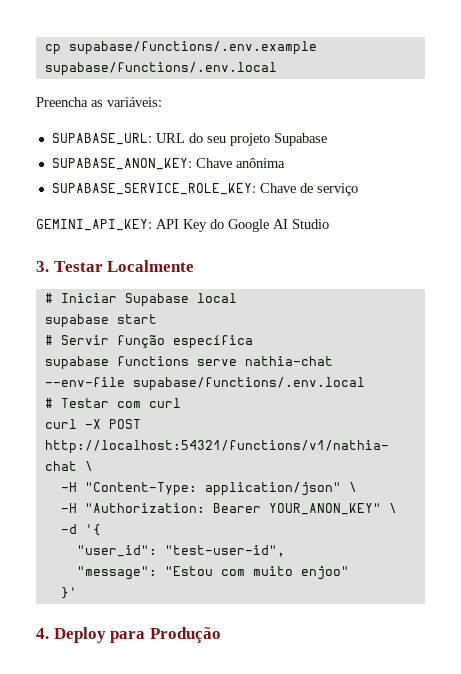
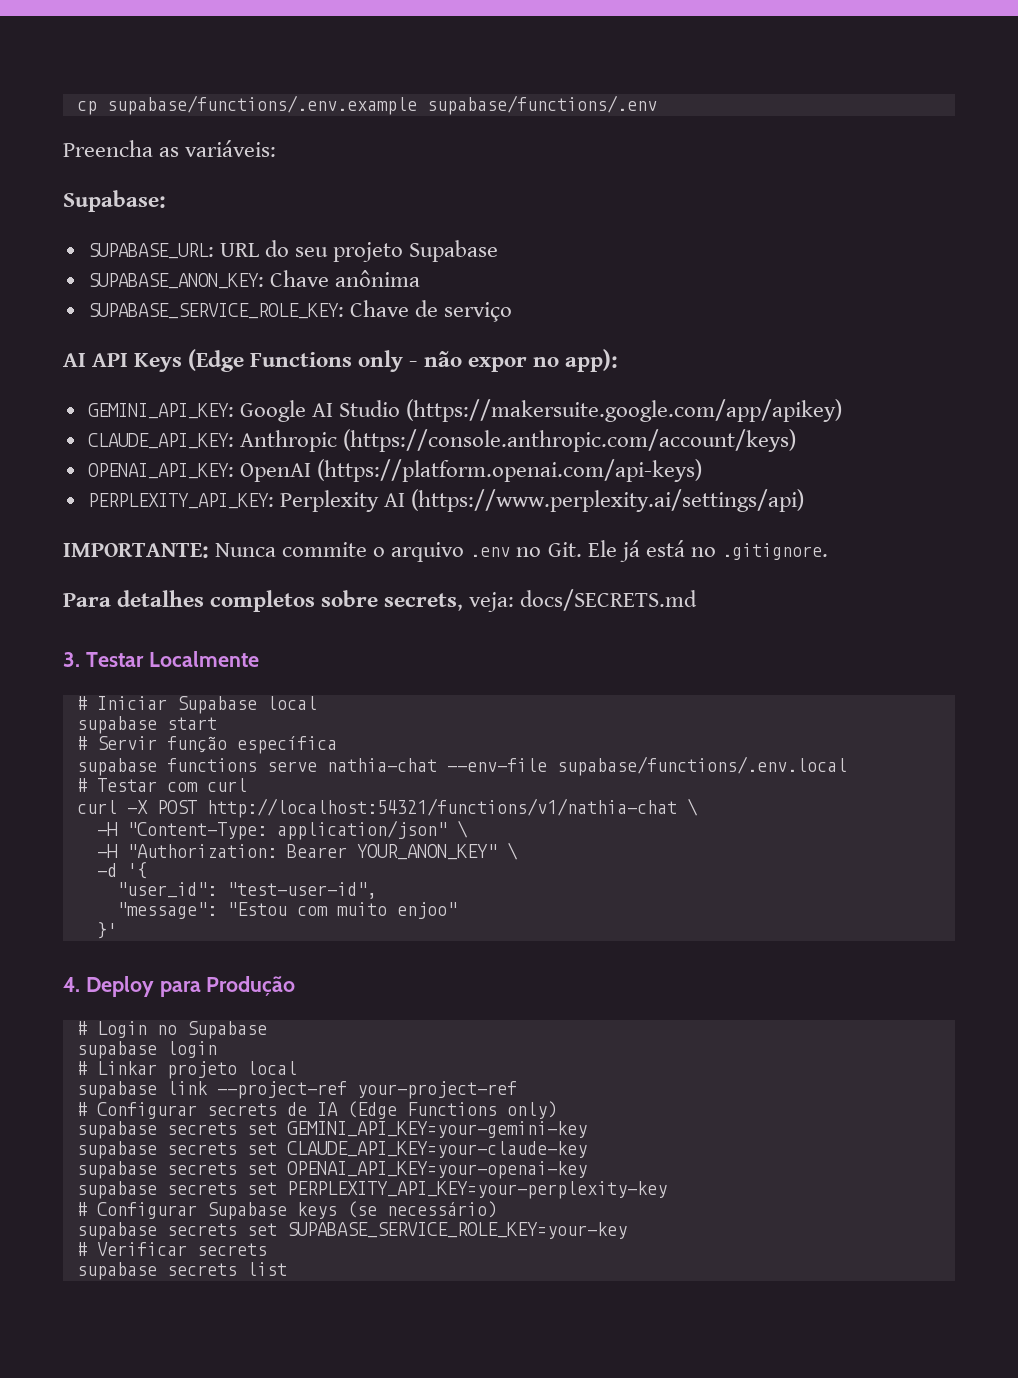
[44,62,277,76] supabase/functions/.env.local -> [426,95,657,115] supabase/functions/.env
(162, 102) none -> [63,190,166,212] // Supabase:
[36,219,329,232] GEMINI_API_KEY: API Key do Google AI Studio -> [63,349,618,372] [87,399,843,422] [87,429,796,452] [87,459,702,482] [87,489,804,512] [63,540,828,562] [63,589,698,612] AI API Keys (Edge Functions only - não expor no app): // GEMINI_API_KEY: Google AI Studio (https://makersuite.google.com/app/apikey) // CLAUDE_API_KEY: Anthropic (https://console.anthropic.com/account/keys) // OPENAI_API_KEY: OpenAI (https://platform.openai.com/api-keys) // PERPLEXITY_API_KEY: Perplexity AI (https://www.perplexity.ai/settings/api) // IMPORTANTE: Nunca commite o arquivo .env no Git. Ele já está no .gitignore. // Para detalhes completos sobre secrets, veja: docs/SECRETS.md
(221, 635) none -> [76,1021,267,1039] [76,1041,217,1059] [76,1061,297,1079] [76,1081,517,1099] [76,1101,557,1119] [76,1121,587,1139] [76,1141,587,1159] [76,1161,587,1179] [76,1181,667,1199] [76,1201,497,1220] [76,1222,627,1240] [76,1242,267,1256] [76,1262,287,1280] // # Login no Supabase // supabase login // # Linkar projeto local // supabase link --project-ref your-project-ref // # Configurar secrets de IA (Edge Functions only) // supabase secrets set GEMINI_API_KEY=your-gemini-key // supabase secrets set CLAUDE_API_KEY=your-claude-key // supabase secrets set OPENAI_API_KEY=your-openai-key // supabase secrets set PERPLEXITY_API_KEY=your-perplexity-key // # Configurar Supabase keys (se necessário) // supabase secrets set SUPABASE_SERVICE_ROLE_KEY=your-key // # Verificar secrets // supabase secrets list

